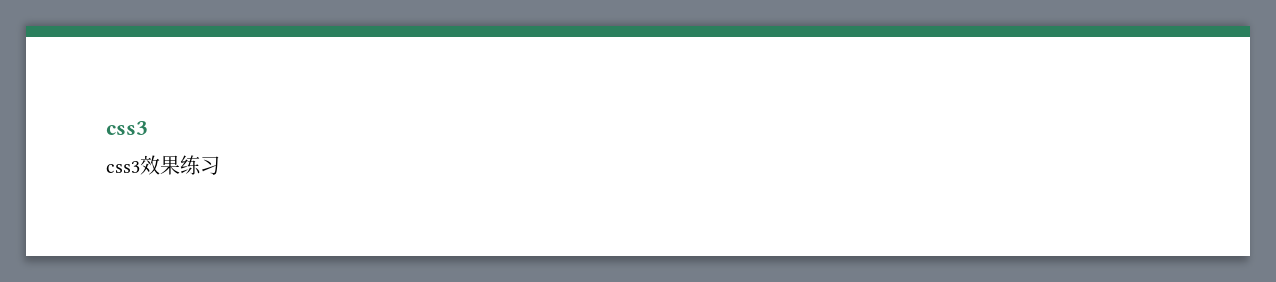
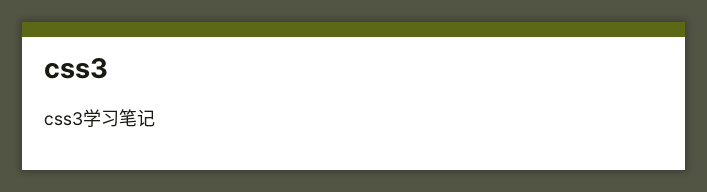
[140,155,220,175] 效果练习 -> [83,109,155,127] 学习笔记

